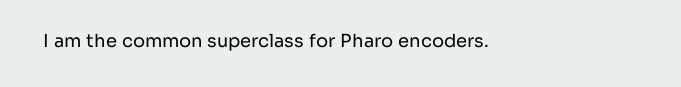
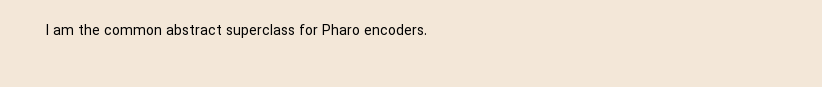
(203, 42) none -> [166,24,222,35] abstract

